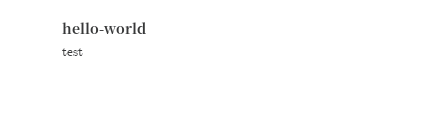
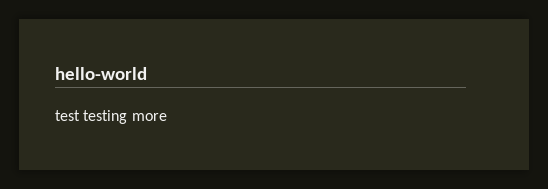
(83, 52) none -> [83,110,167,124] testing more

